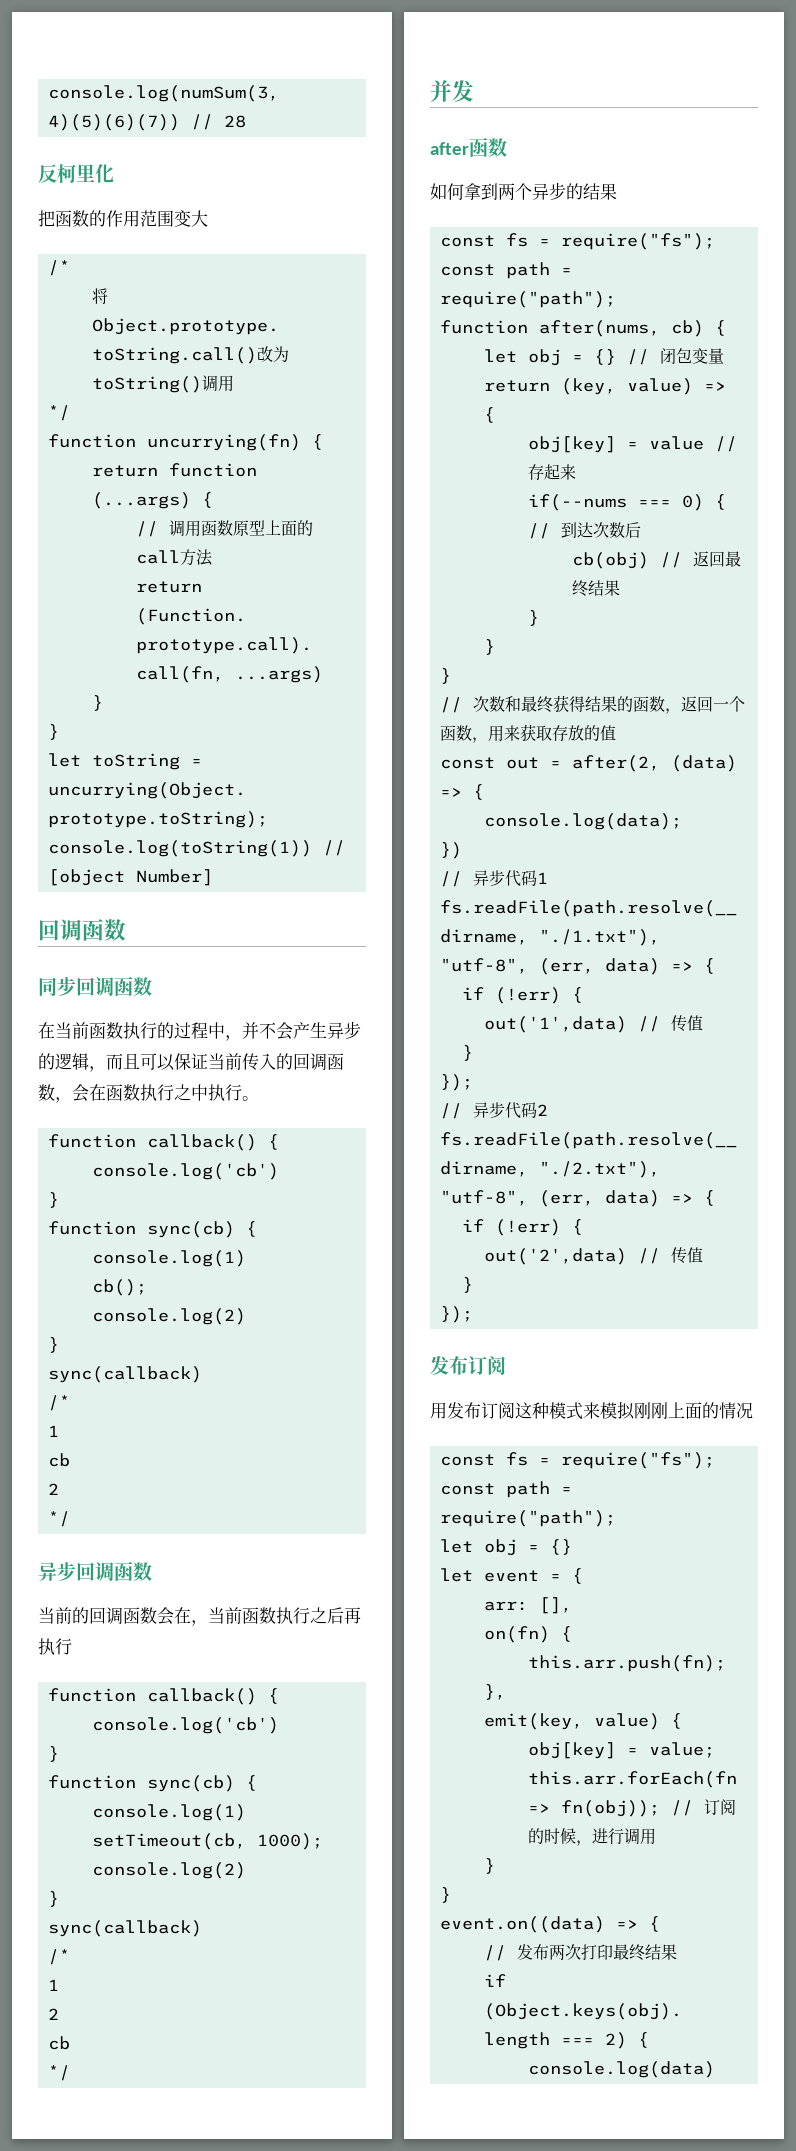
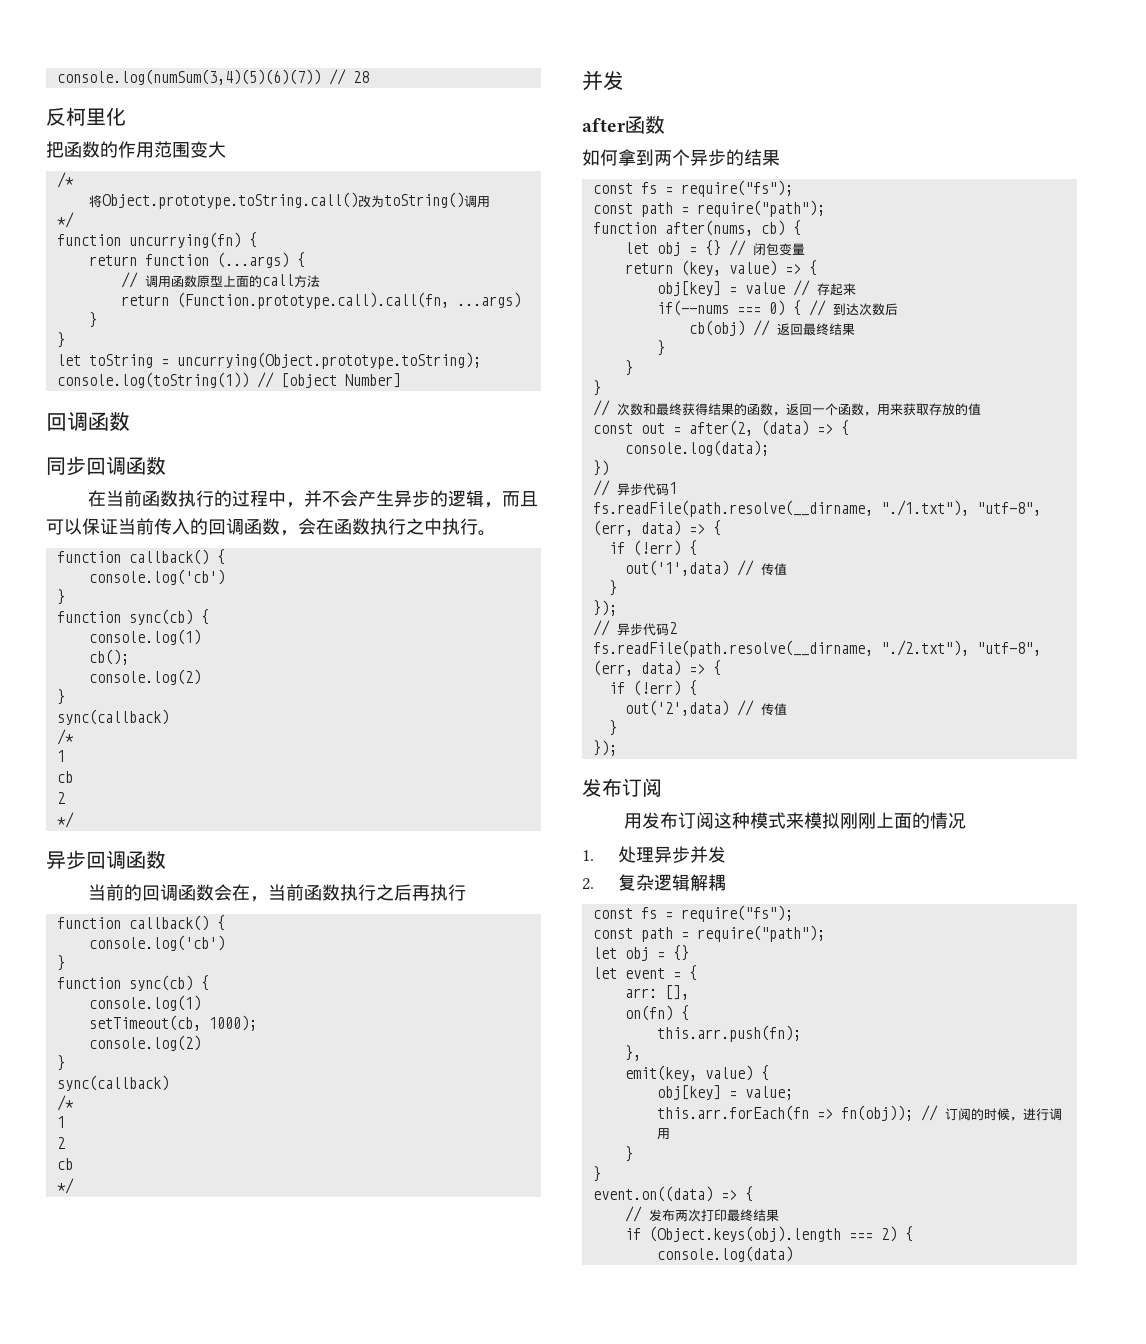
(753, 1410) none -> [582,846,726,863] [582,874,726,891] // 1.处理异步并发 // 2.复杂逻辑解耦

